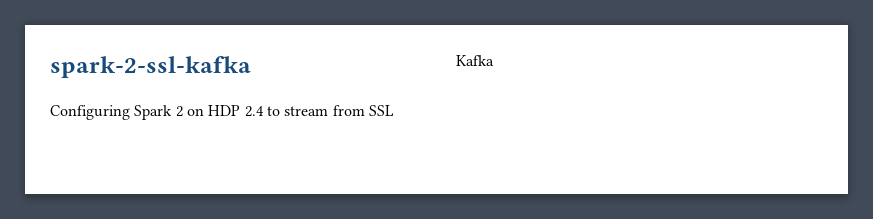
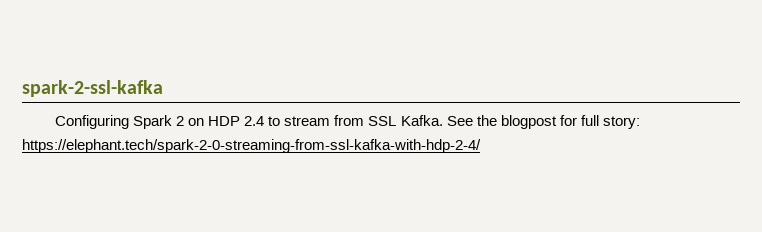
[456,55,494,66] Kafka -> [400,115,640,129] [22,139,481,153] Kafka. See the blogpost for full story: https://elephant.tech/spark-2-0-streaming-from-ssl-kafka-with-hdp-2-4/

